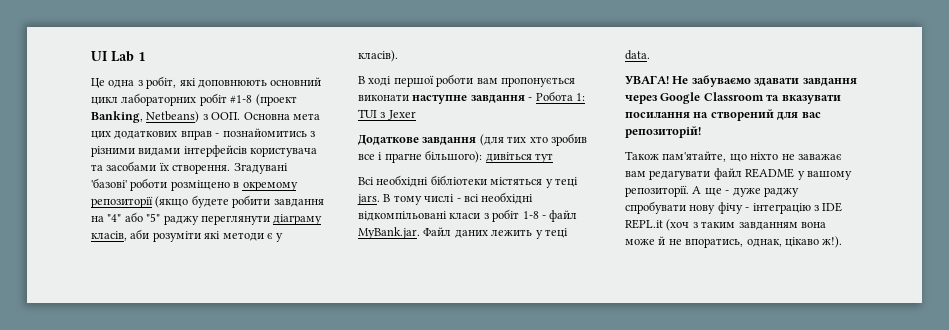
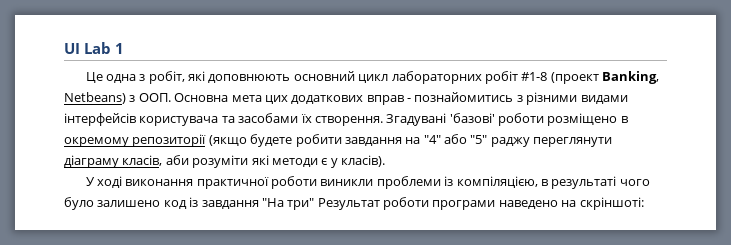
[358,74,575,87] [358,91,585,104] [358,109,416,120] [358,133,587,146] [358,150,553,163] [358,175,578,188] [357,192,534,205] [358,209,578,222] [358,227,568,239] [625,50,650,60] [625,75,857,87] [625,92,841,104] [625,109,821,121] [625,126,701,138] [625,151,842,162] [625,168,852,180] [625,185,799,197] [625,201,843,214] [625,219,826,231] [625,236,843,248] В ході першої роботи вам пропонується виконати наступне завдання - Робота 1: TUI з Jexer // Додаткове завдання (для тих хто зробив все і прагне більшого): дивіться тут // Всі необхідні бібліотеки містяться у теці jars. В тому числі - всі необхідні відкомпільовані класи з робіт 1-8 - файл MyBank.jar. Файл даних лежить у теці data. // УВАГА! Не забуваємо здавати завдання через Google Classroom та вказувати посилання на створений для вас репозиторій! // Також пам'ятайте, що ніхто не заважає вам редагувати файл README у вашому репозиторії. А ще - дуже раджу спробувати нову фічу - інтеграцію з IDE REPL.it (хоч з таким завданням вона може й не впоратись, однак, цікаво ж!). -> [85,176,650,189] [64,197,644,210] У ході виконання практичної роботи виникли проблеми із компіляцією, в результаті чого було залишено код із завдання "На три" Результат роботи програми наведено на скріншоті:

